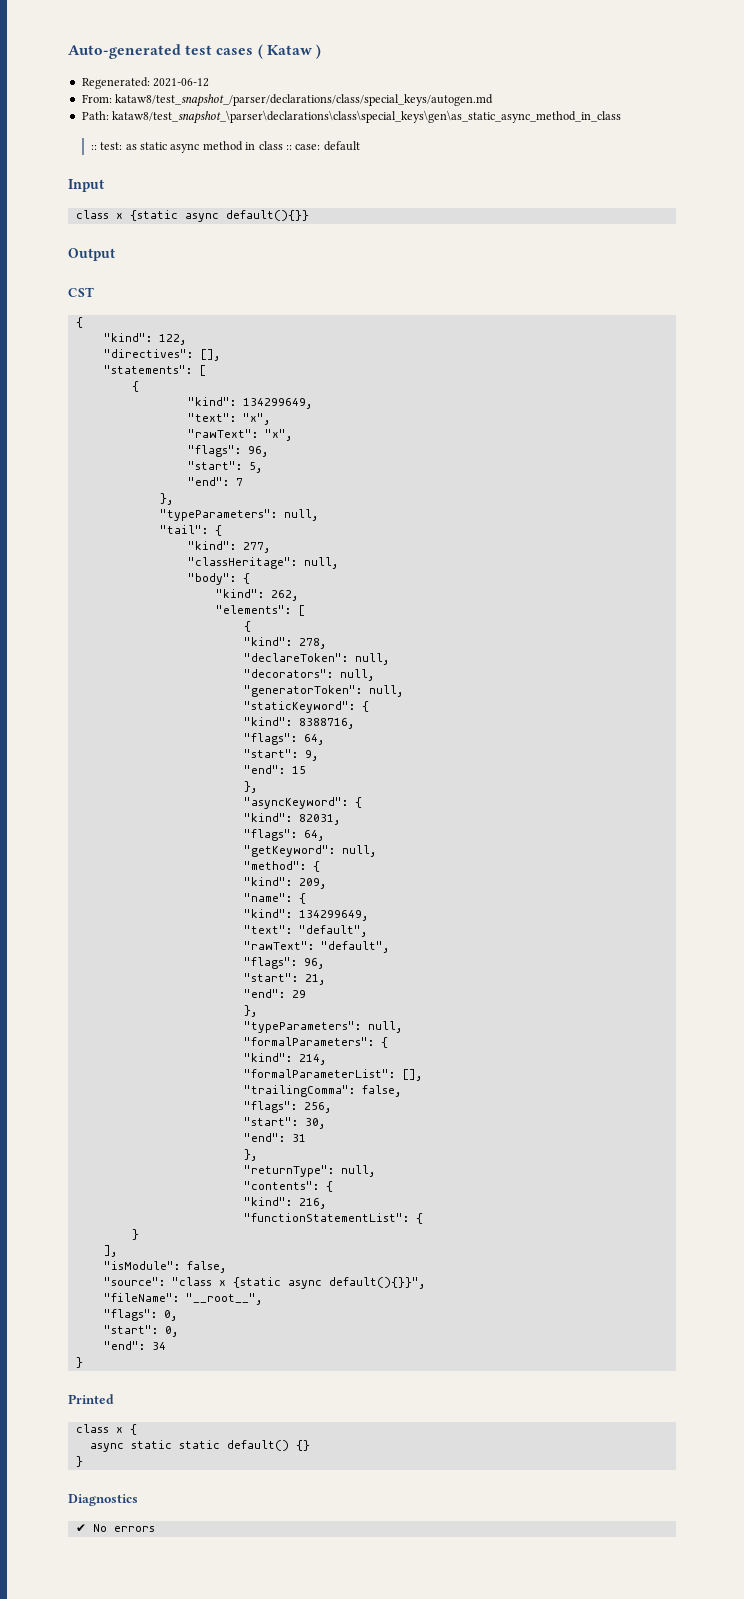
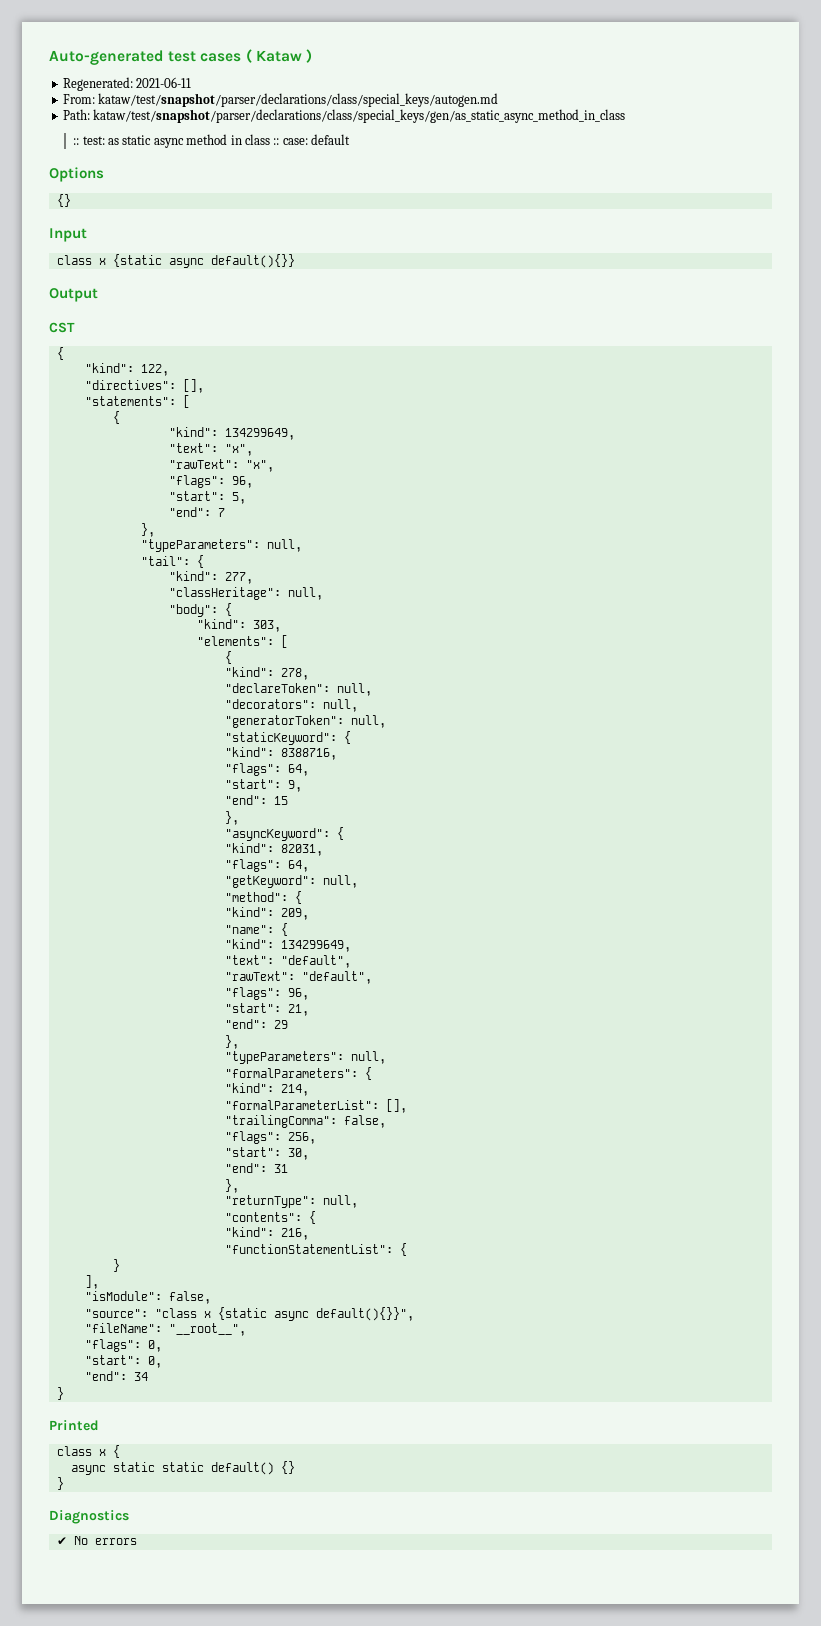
[153,78,210,87] 2021-06-12 -> [136,77,192,88] 2021-06-11
[115,94,494,107] kataw8/test_snapshot_/parser/declarations/class/special_keys/autogen.md -> [98,93,499,107] kataw/test/snapshot/parser/declarations/class/special_keys/autogen.md
[112,110,622,124] kataw8/test_snapshot_\parser\declarations\class\special_keys\gen\as_static_async_method_in_class -> [93,109,626,123] kataw/test/snapshot/parser/declarations/class/special_keys/gen/as_static_async_method_in_class
(360, 146) none -> [49,167,104,182] [56,194,71,207] // Options // {}
[270,590,298,601] 262, -> [252,620,281,632] 303,

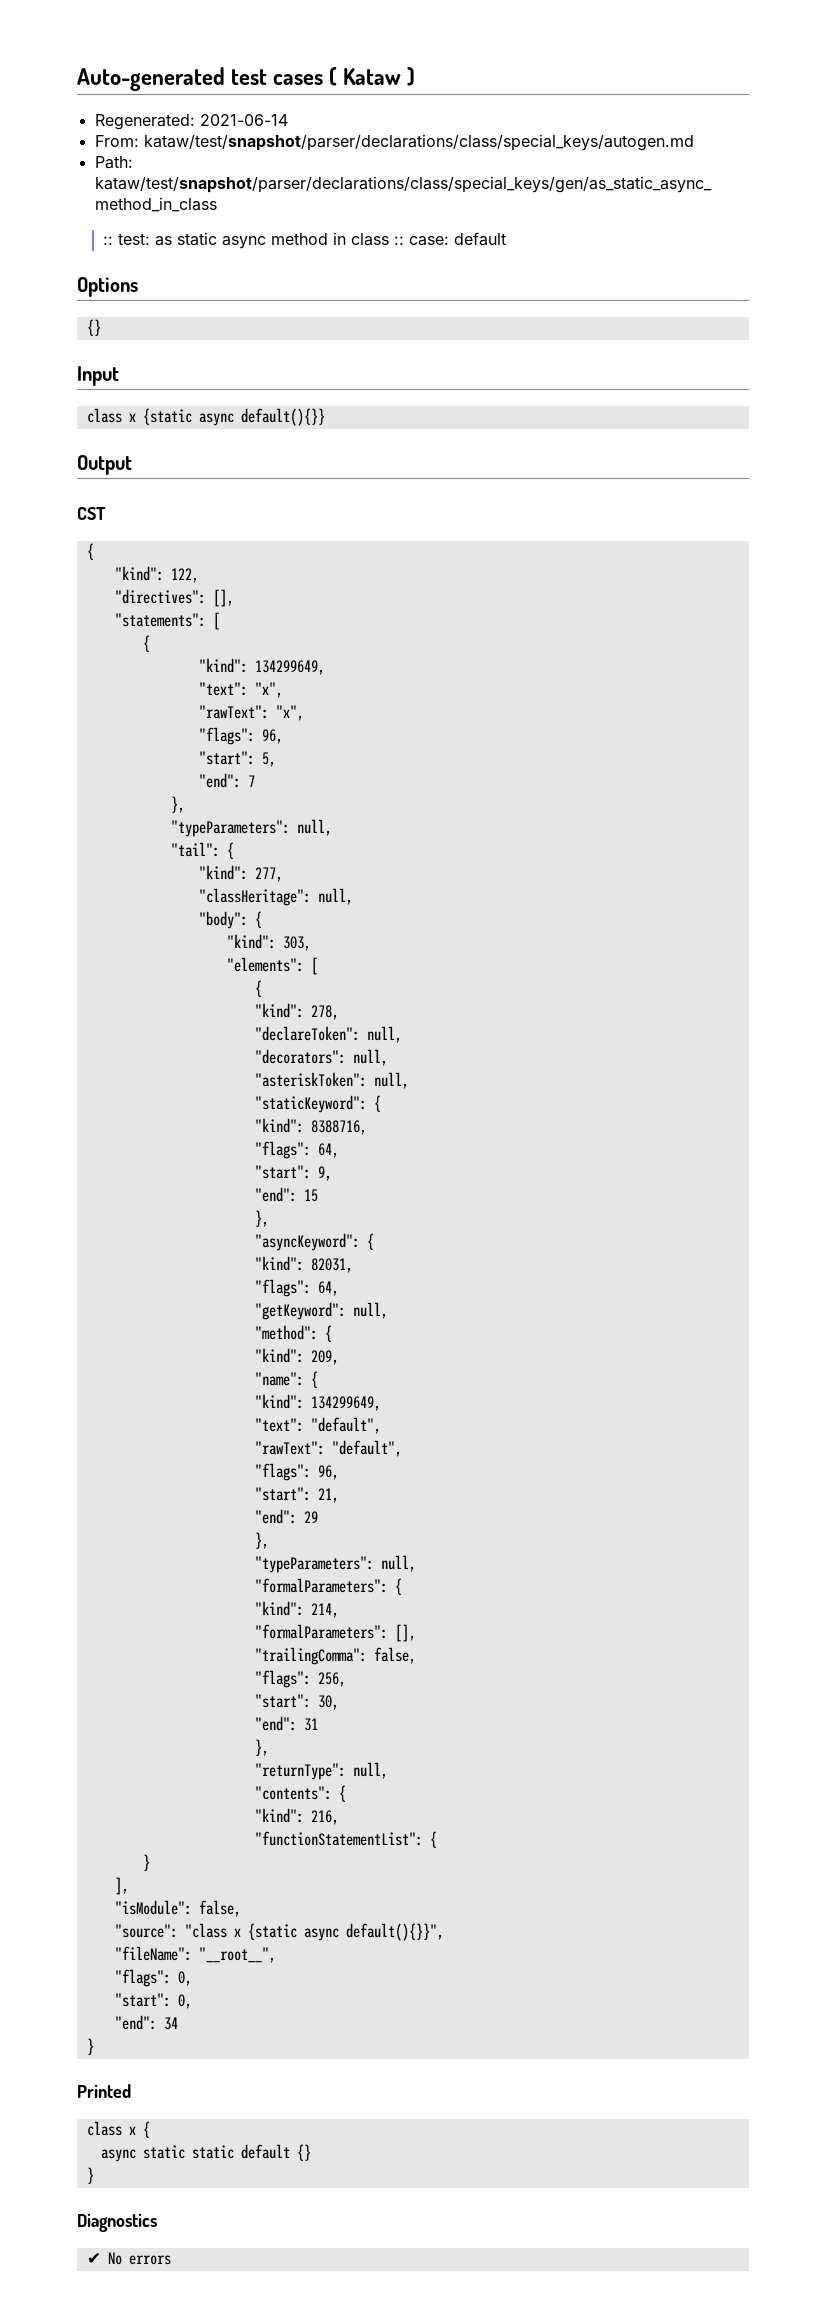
[136,77,192,88] 2021-06-11 -> [199,114,288,126] 2021-06-14
[224,715,344,728] "generatorToken": -> [254,1072,367,1087] "asteriskToken":
[224,1100,379,1110] "formalParameterList": -> [254,1624,388,1639] "formalParameters":
[210,1462,274,1475] default() -> [240,2144,290,2159] default

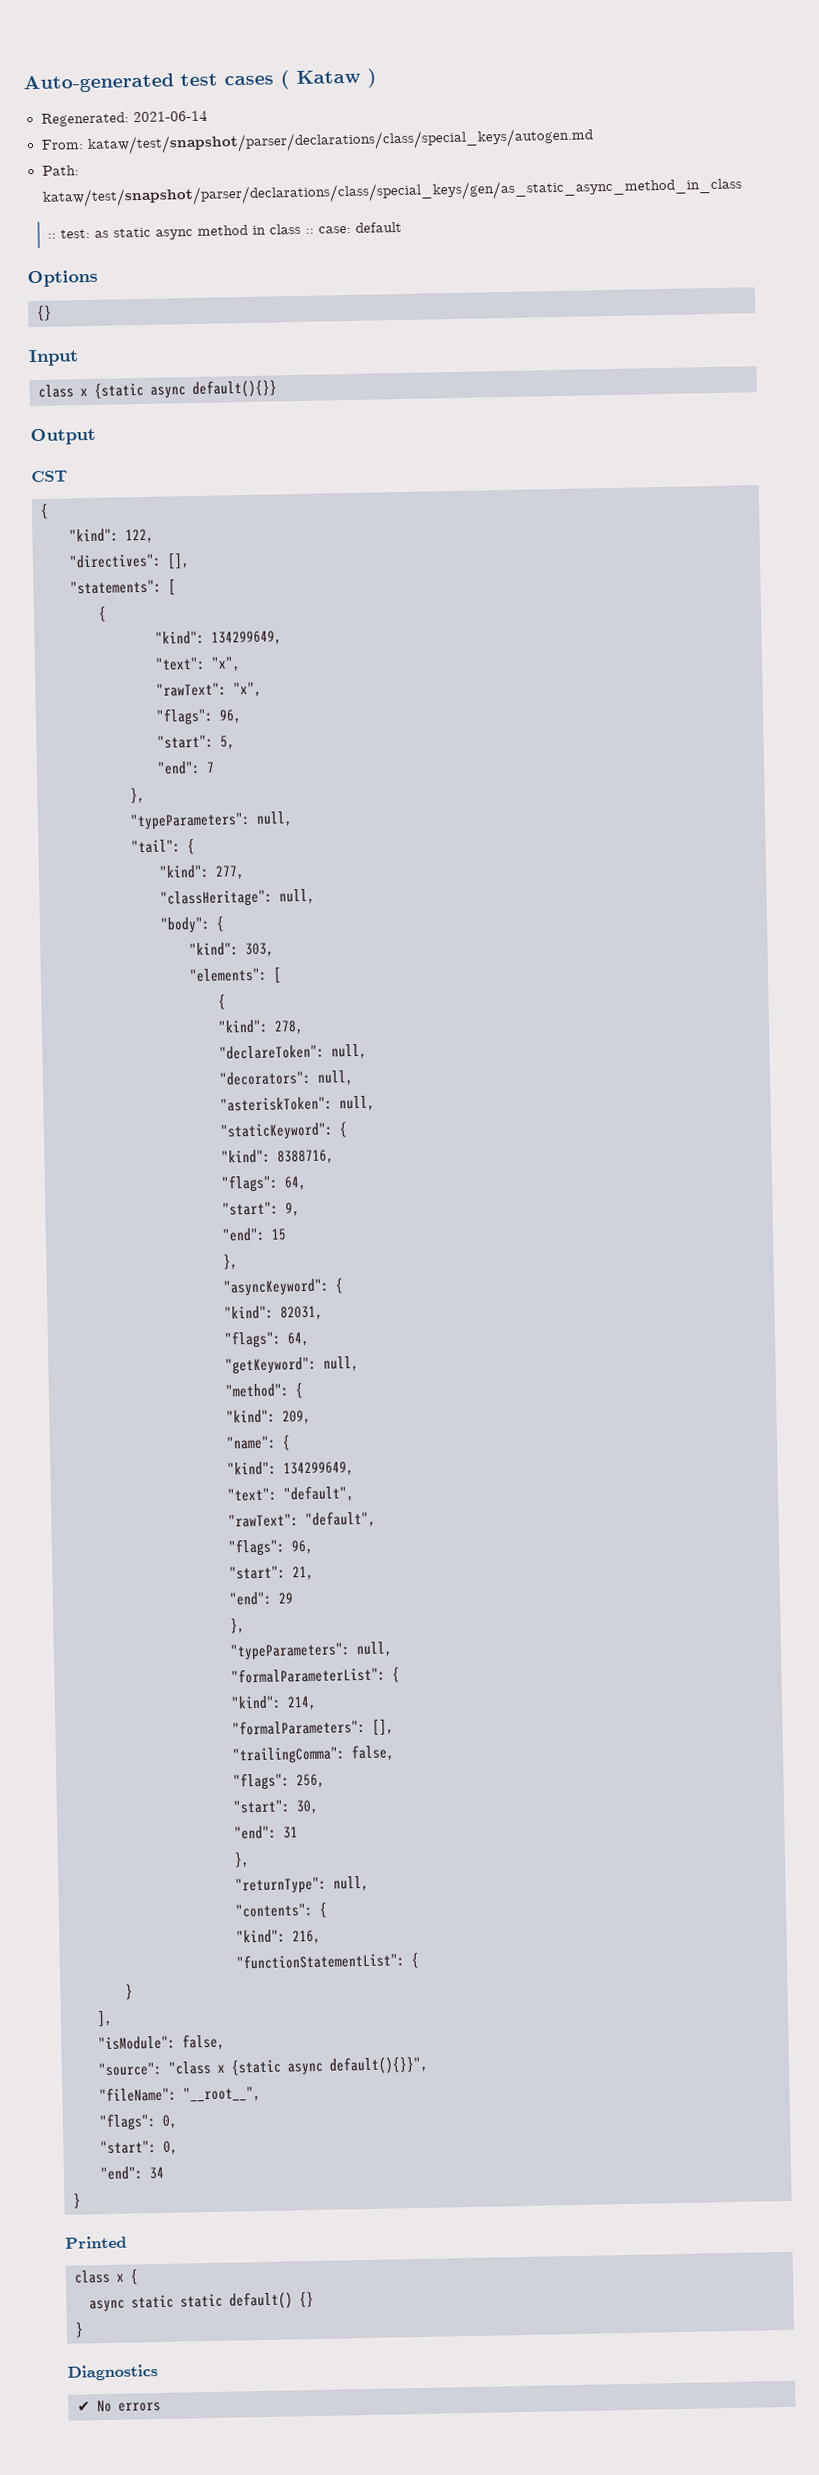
[254,1578,388,1593] "formalParameters": -> [231,1666,386,1684] "formalParameterList":
[240,2144,290,2159] default -> [229,2291,293,2310] default()

